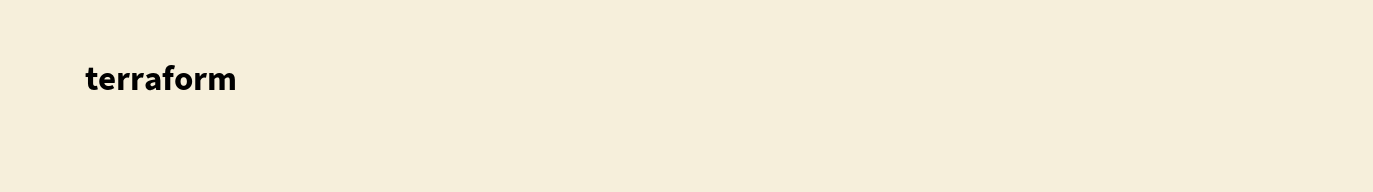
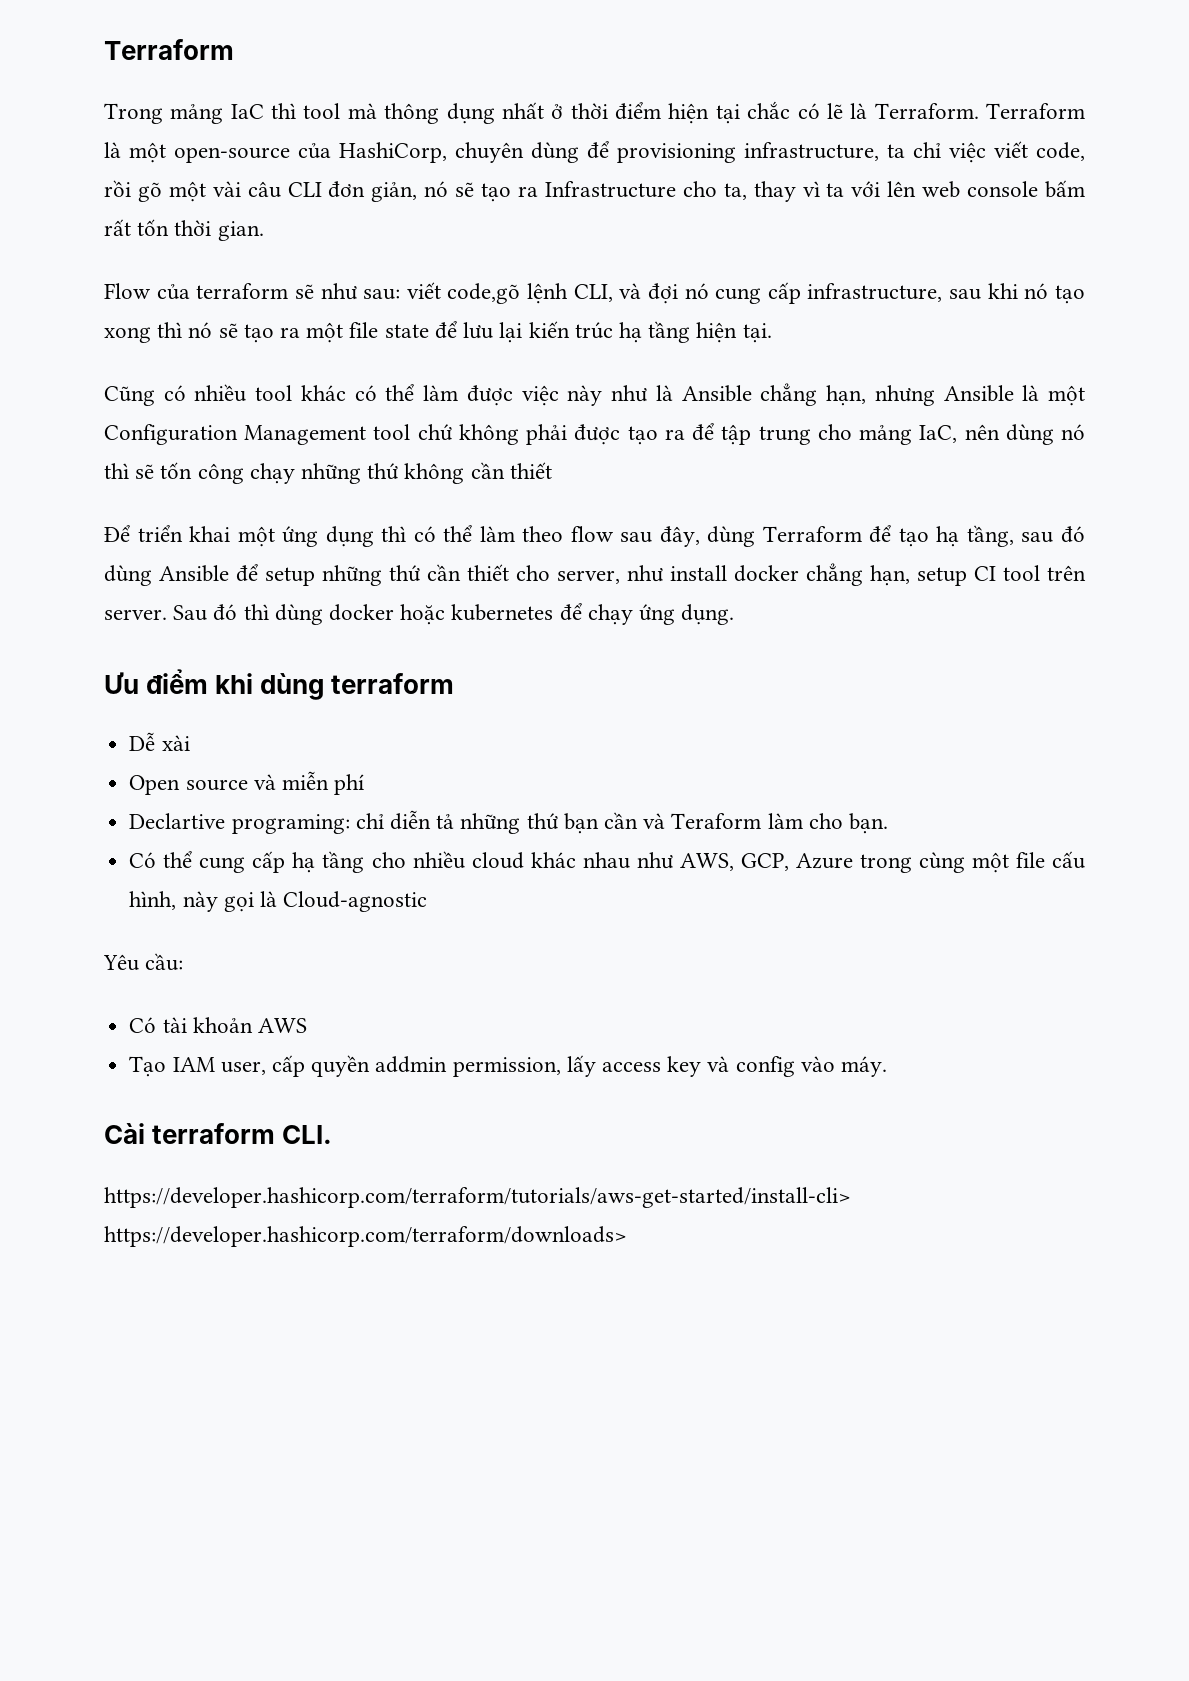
[85,65,237,91] terraform -> [104,39,234,60] [104,101,1085,124] [104,141,1085,163] [104,180,1085,202] [104,219,264,241] [104,282,1086,304] [104,321,772,343] [104,383,1085,406] [104,423,1086,445] [104,462,552,484] [104,525,1085,547] [104,563,1086,586] [104,603,735,625] [104,669,455,700] [129,732,190,751] [129,771,365,795] [129,810,889,834] [129,851,1085,873] [129,891,428,912] [103,953,184,971] [129,1017,307,1033] [129,1055,888,1077] [104,1123,333,1144] [104,1187,851,1208] [104,1226,627,1247] Terraform // Trong mảng IaC thì tool mà thông dụng nhất ở thời điểm hiện tại chắc có lẽ là Terraform. Terraform là một open-source của HashiCorp, chuyên dùng để provisioning infrastructure, ta chỉ việc viết code, rồi gõ một vài câu CLI đơn giản, nó sẽ tạo ra Infrastructure cho ta, thay vì ta với lên web console bấm rất tốn thời gian. // Flow của terraform sẽ như sau: viết code,gõ lệnh CLI, và đợi nó cung cấp infrastructure, sau khi nó tạo xong thì nó sẽ tạo ra một file state để lưu lại kiến trúc hạ tầng hiện tại. // Cũng có nhiều tool khác có thể làm được việc này như là Ansible chẳng hạn, nhưng Ansible là một Configuration Management tool chứ không phải được tạo ra để tập trung cho mảng IaC, nên dùng nó thì sẽ tốn công chạy những thứ không cần thiết // Để triển khai một ứng dụng thì có thể làm theo flow sau đây, dùng Terraform để tạo hạ tầng, sau đó dùng Ansible để setup những thứ cần thiết cho server, như install docker chẳng hạn, setup CI tool trên server. Sau đó thì dùng docker hoặc kubernetes để chạy ứng dụng. // Ưu điểm khi dùng terraform // Dễ xài // Open source và miễn phí // Declartive programing: chỉ diễn tả những thứ bạn cần và Teraform làm cho bạn. // Có thể cung cấp hạ tầng cho nhiều cloud khác nhau như AWS, GCP, Azure trong cùng một file cấu hình, này gọi là Cloud-agnostic // Yêu cầu: // Có tài khoản AWS // Tạo IAM user, cấp quyền addmin permission, lấy access key và config vào máy. // Cài terraform CLI. // https://developer.hashicorp.com/terraform/tutorials/aws-get-started/install-cli> https://developer.hashicorp.com/terraform/downloads>

